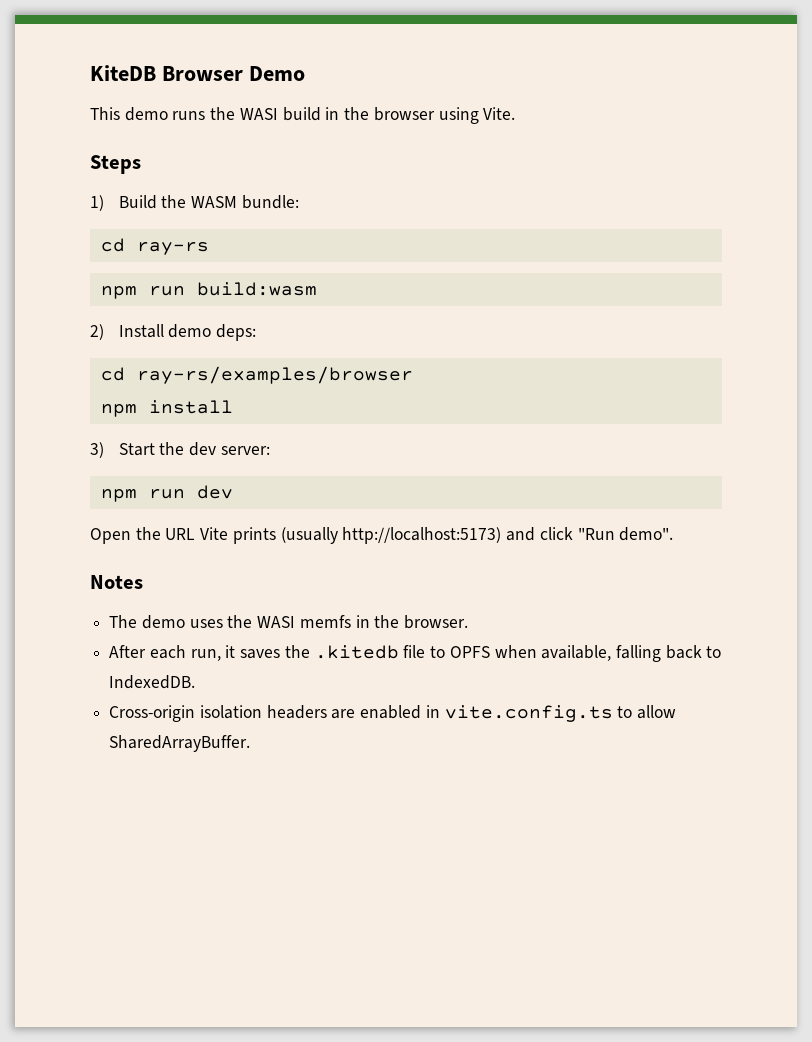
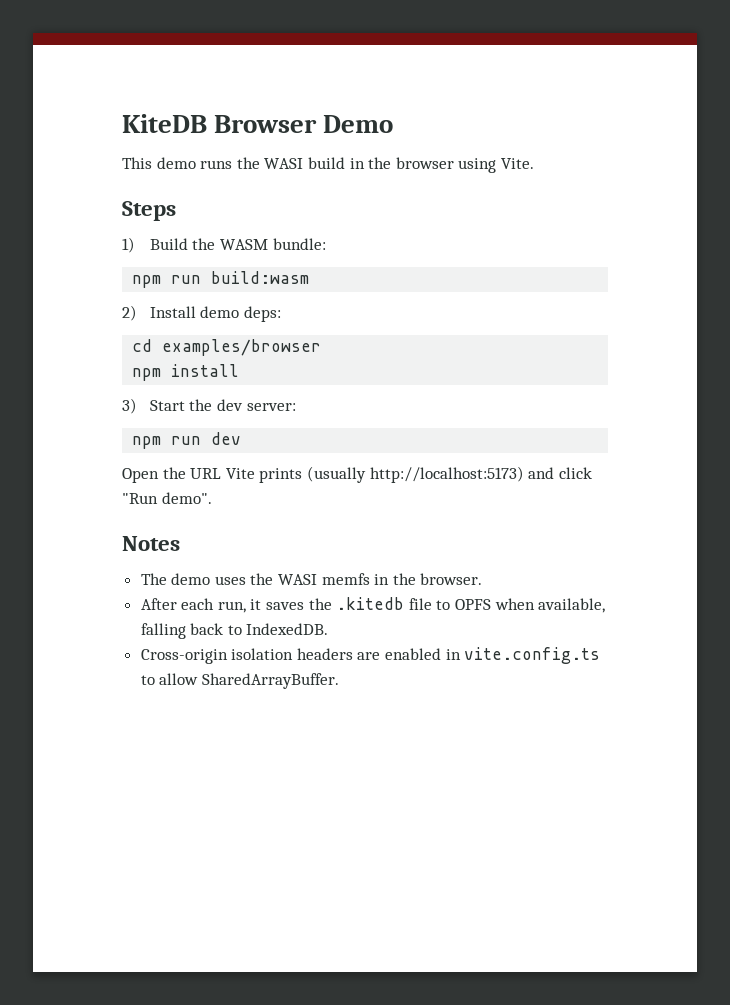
[100,238,209,255] // cd ray-rs -> (326, 244) none
[136,366,413,384] ray-rs/examples/browser -> [162,339,322,356] examples/browser

